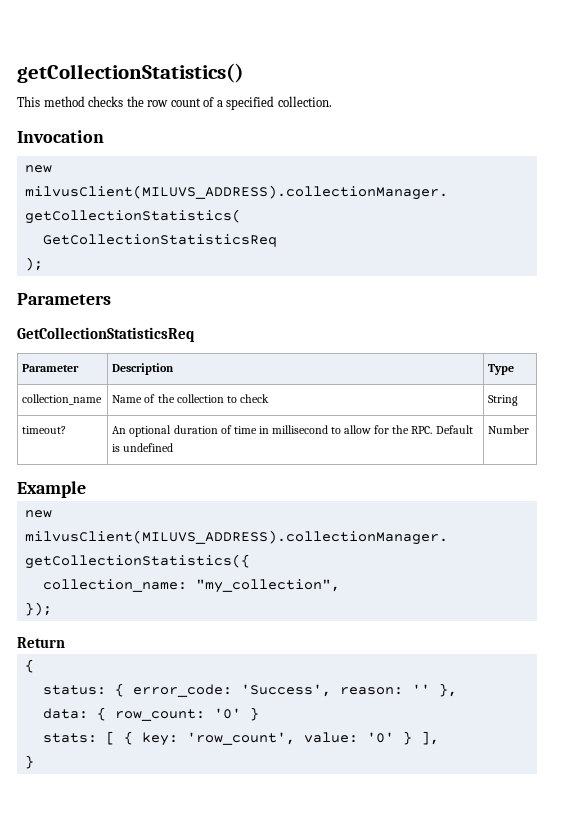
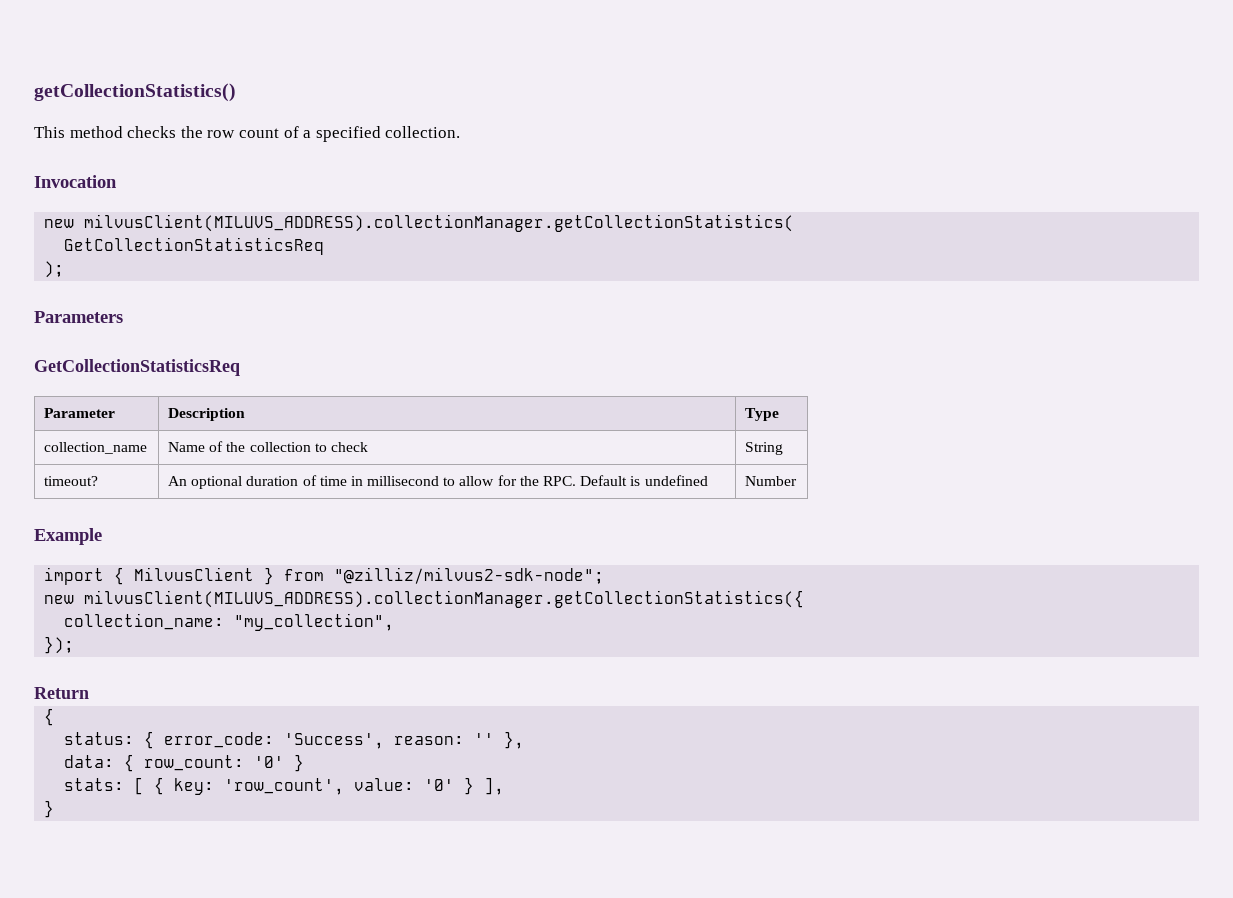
(86, 489) none -> [44,567,605,585] // import { MilvusClient } from "@zilliz/milvus2-sdk-node";

